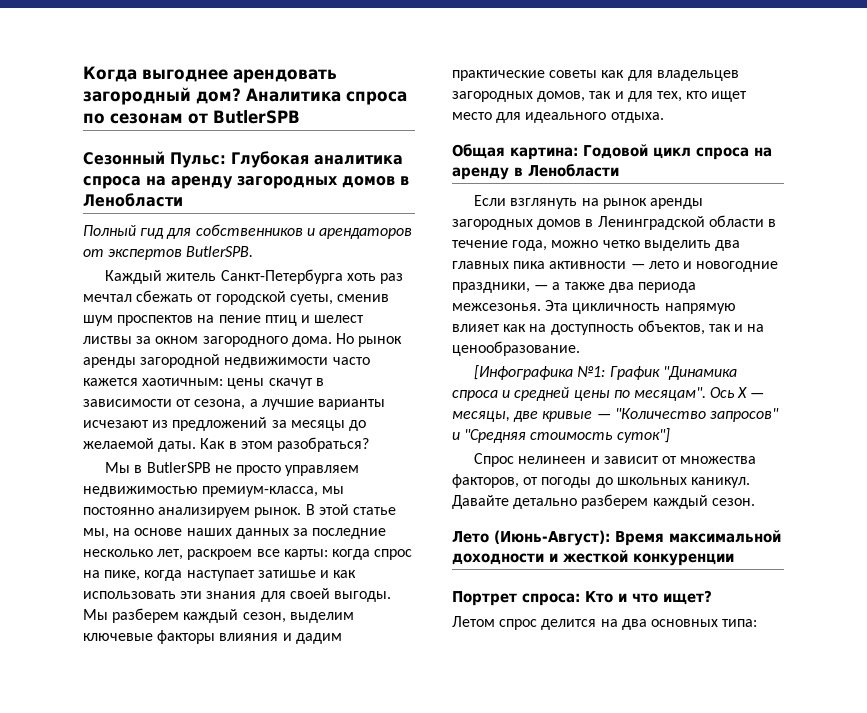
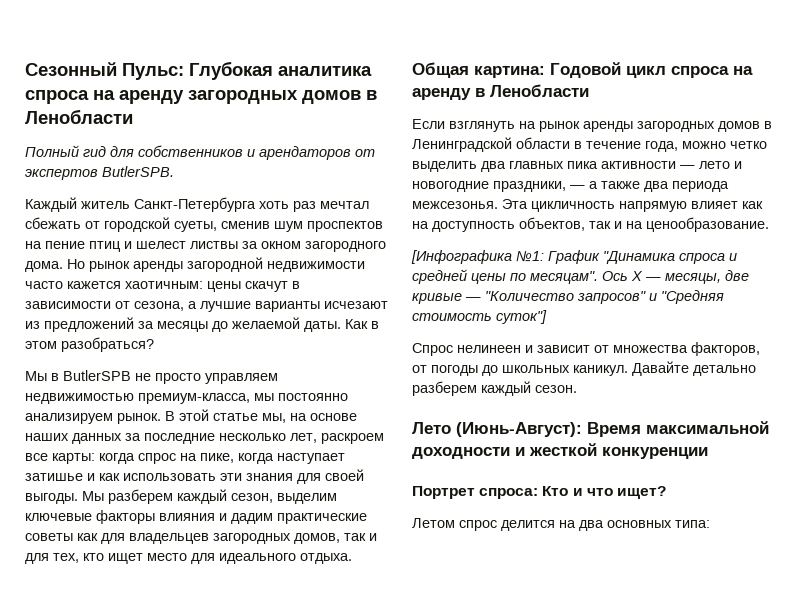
[83,66,337,83] [83,87,407,105] [83,110,300,124] Когда выгоднее арендовать загородный дом? Аналитика спроса по сезонам от ButlerSPB // -> (25, 69) none

